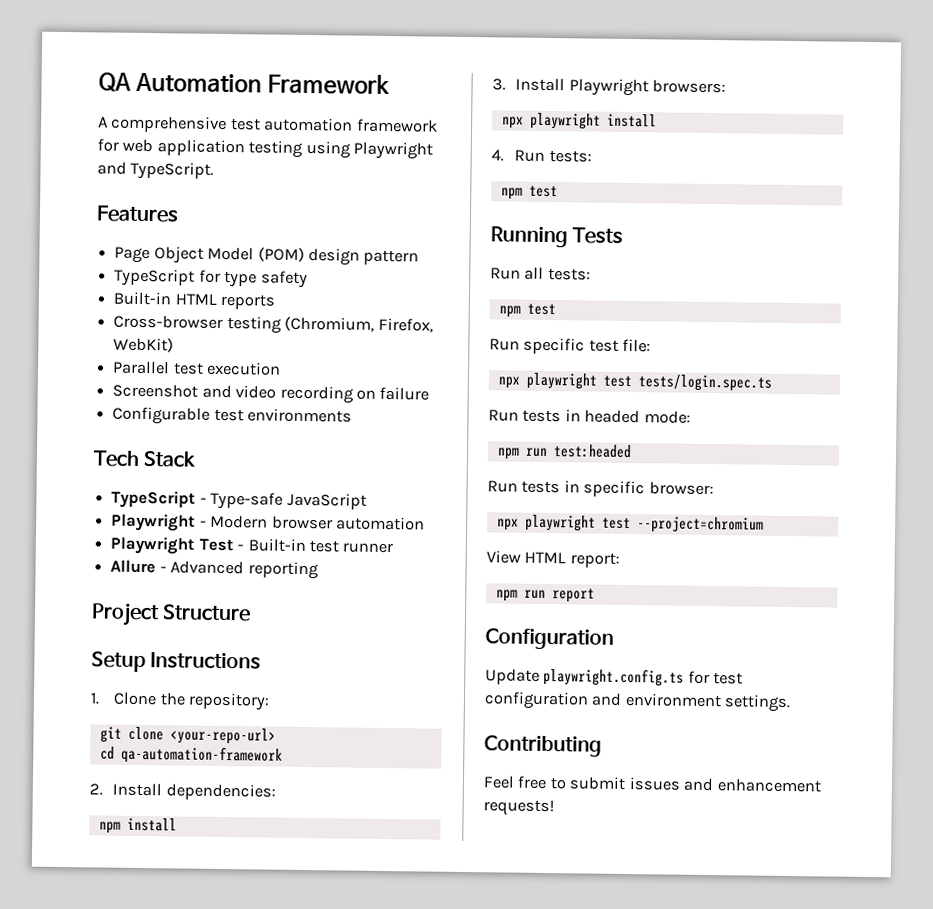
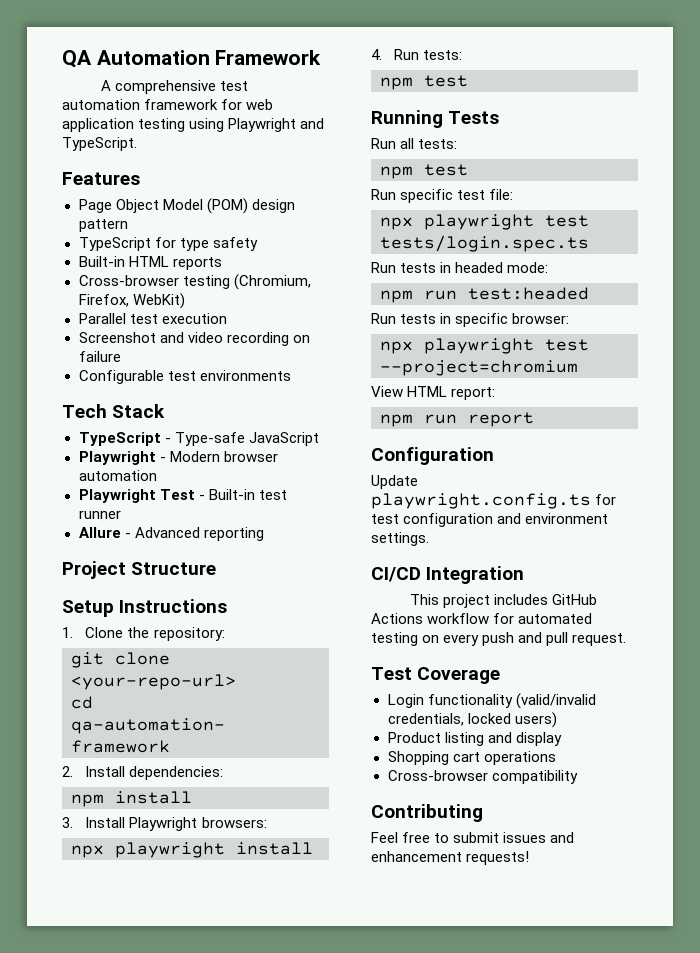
(792, 703) none -> [371,566,525,584] [409,594,597,608] [371,613,593,624] [371,632,627,646] [371,667,501,684] [387,693,596,709] [387,712,557,728] [387,732,562,746] [387,751,556,765] [387,770,578,784] // CI/CD Integration // This project includes GitHub Actions workflow for automated testing on every push and pull request. // Test Coverage // Login functionality (valid/invalid credentials, locked users) // Product listing and display // Shopping cart operations // Cross-browser compatibility

